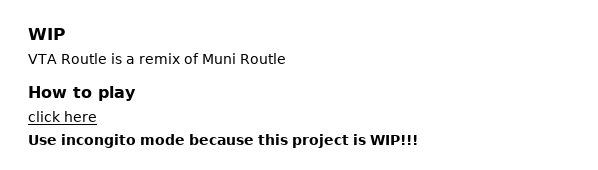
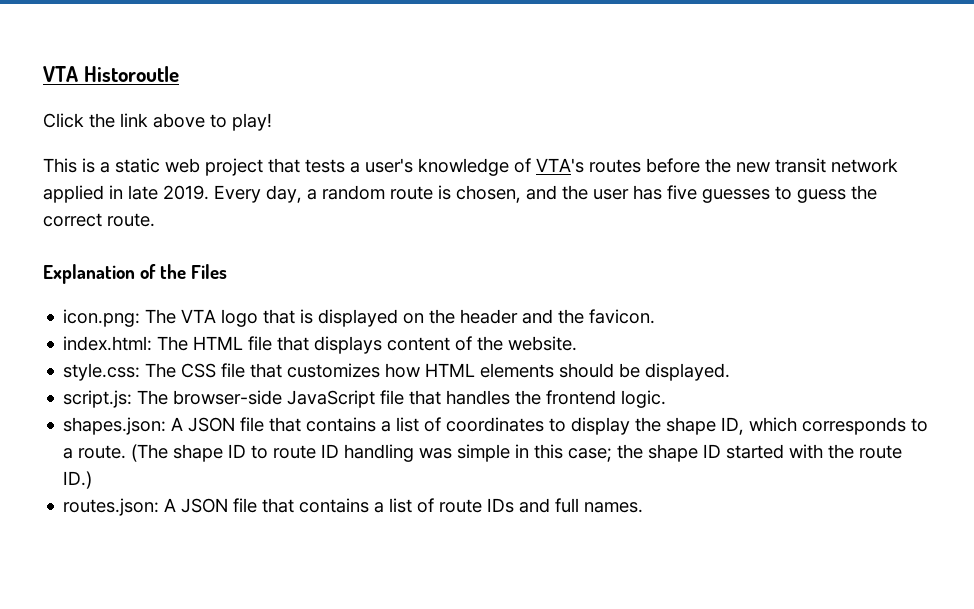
[28,28,65,40] [28,53,286,64] [28,86,136,101] [28,111,97,122] [28,134,418,148] WIP // VTA Routle is a remix of Muni Routle // How to play // click here // Use incongito mode because this project is WIP!!! -> [43,66,179,82] [43,113,272,131] [43,158,898,176] [43,185,877,203] [43,213,155,227] [43,264,228,284] [63,309,656,327] [63,336,578,354] [63,363,731,381] [63,390,667,408] [63,417,929,435] [63,444,903,462] [63,471,93,489] [63,498,644,516] VTA Historoutle // Click the link above to play! // This is a static web project that tests a user's knowledge of VTA's routes before the new transit network applied in late 2019. Every day, a random route is chosen, and the user has five guesses to guess the correct route. // Explanation of the Files // icon.png: The VTA logo that is displayed on the header and the favicon. // index.html: The HTML file that displays content of the website. // style.css: The CSS file that customizes how HTML elements should be displayed. // script.js: The browser-side JavaScript file that handles the frontend logic. // shapes.json: A JSON file that contains a list of coordinates to display the shape ID, which corresponds to a route. (The shape ID to route ID handling was simple in this case; the shape ID started with the route ID.) // routes.json: A JSON file that contains a list of route IDs and full names.

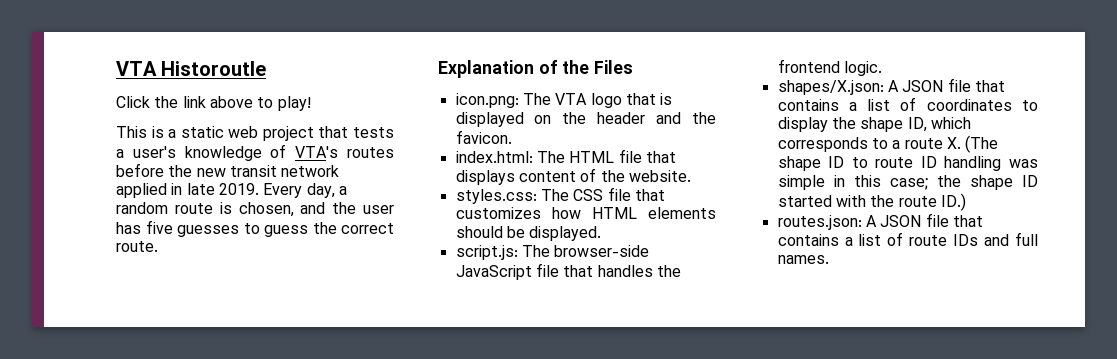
[63,363,141,381] style.css: -> [455,189,537,204] styles.css:
[63,417,167,435] shapes.json: -> [777,80,884,95] shapes/X.json:
[78,445,127,459] route. -> [904,137,961,149] route X.

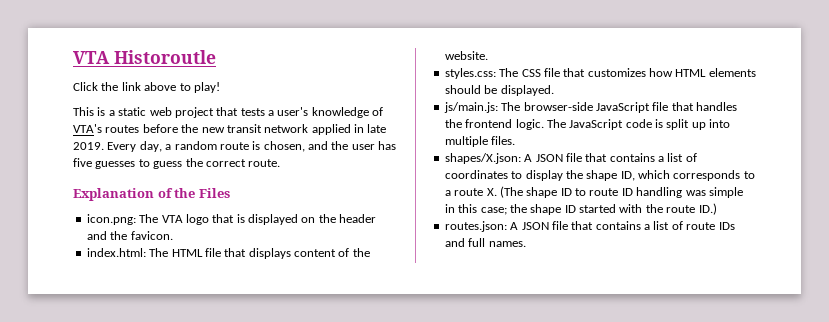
[455,245,518,260] script.js: -> [443,102,498,113] js/main.js:
(882, 68) none -> [546,119,731,130] [444,136,516,147] The JavaScript code is split up into multiple files.

